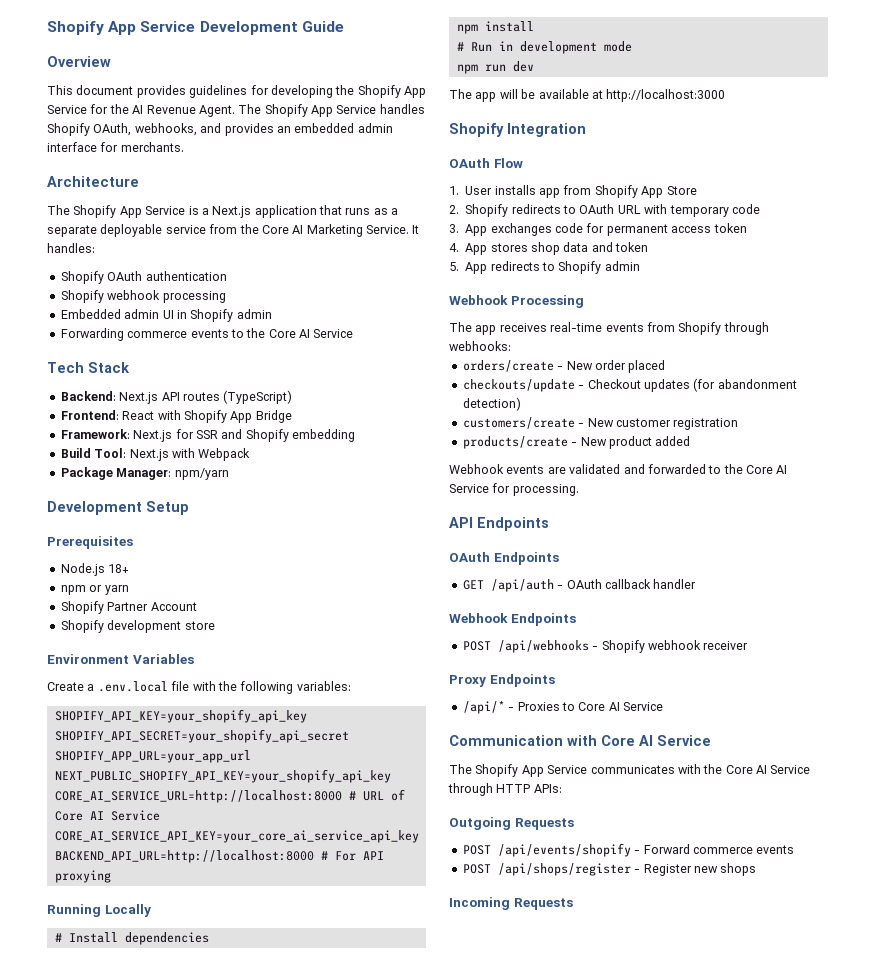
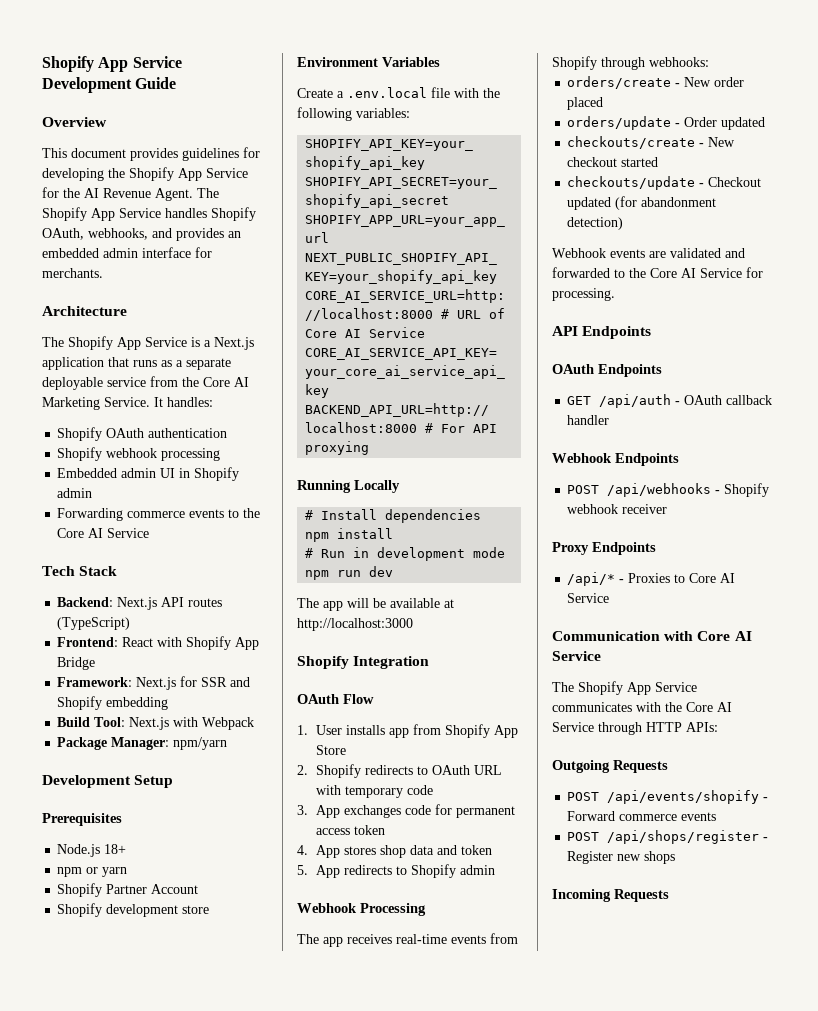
(666, 366) none -> [567,116,766,130] [567,136,736,149] [567,157,659,167] // orders/update - Order updated // checkouts/create - New checkout started
[643,379,690,392] updates -> [567,197,612,210] updated
[462,417,739,430] [462,436,691,449] // customers/create - New customer registration // products/create - New product added -> (624, 223) none

